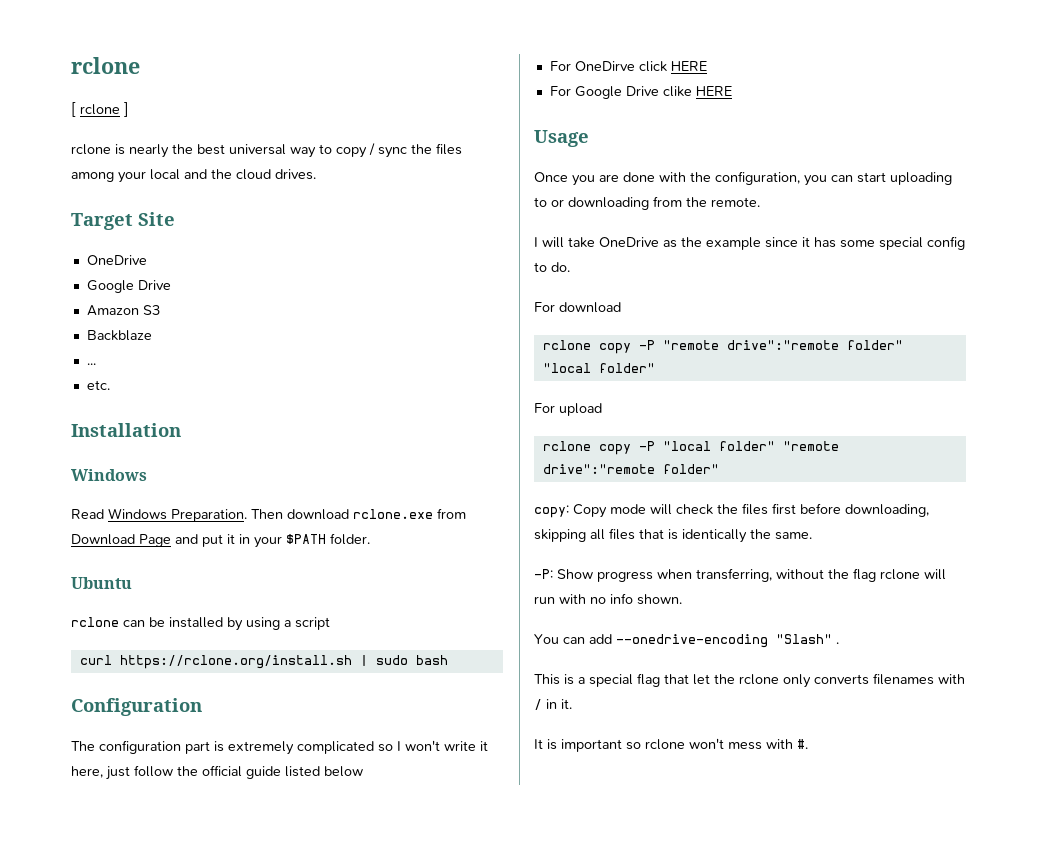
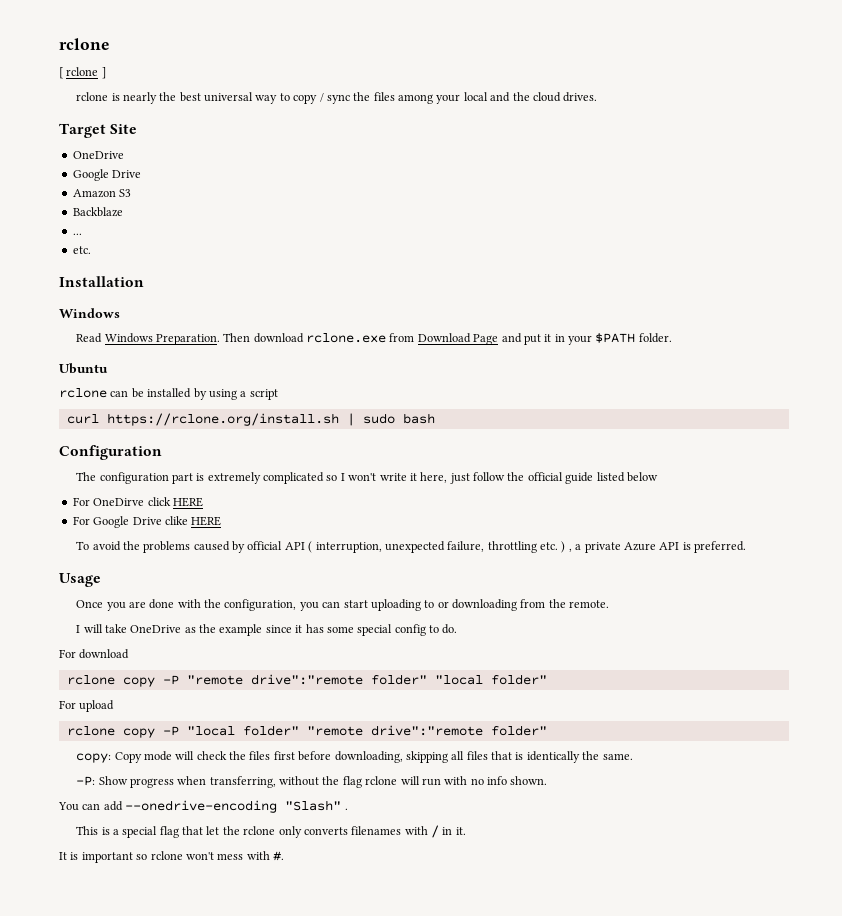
(732, 91) none -> [76,541,747,553] // To avoid the problems caused by official API ( interruption, unexpected failure, throttling etc. ) , a private Azure API is preferred.

